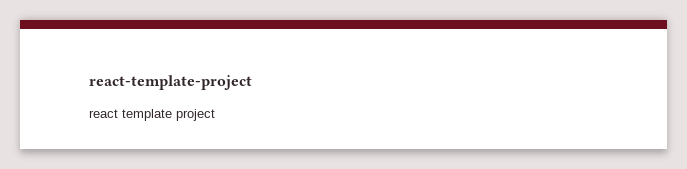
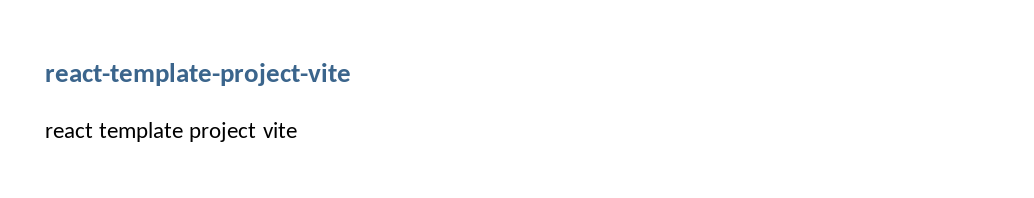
[89,75,252,90] react-template-project -> [45,63,351,86] react-template-project-vite
(215, 115) none -> [262,122,297,138] vite

